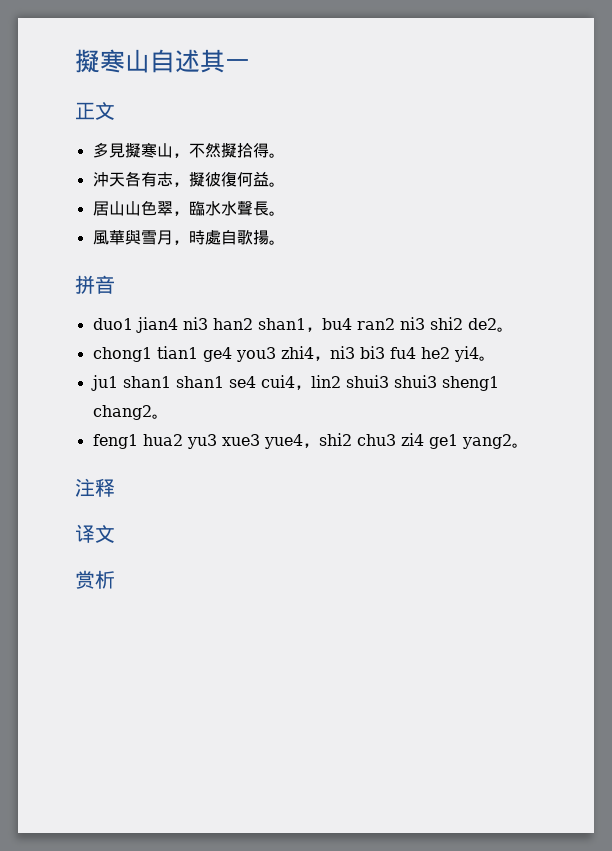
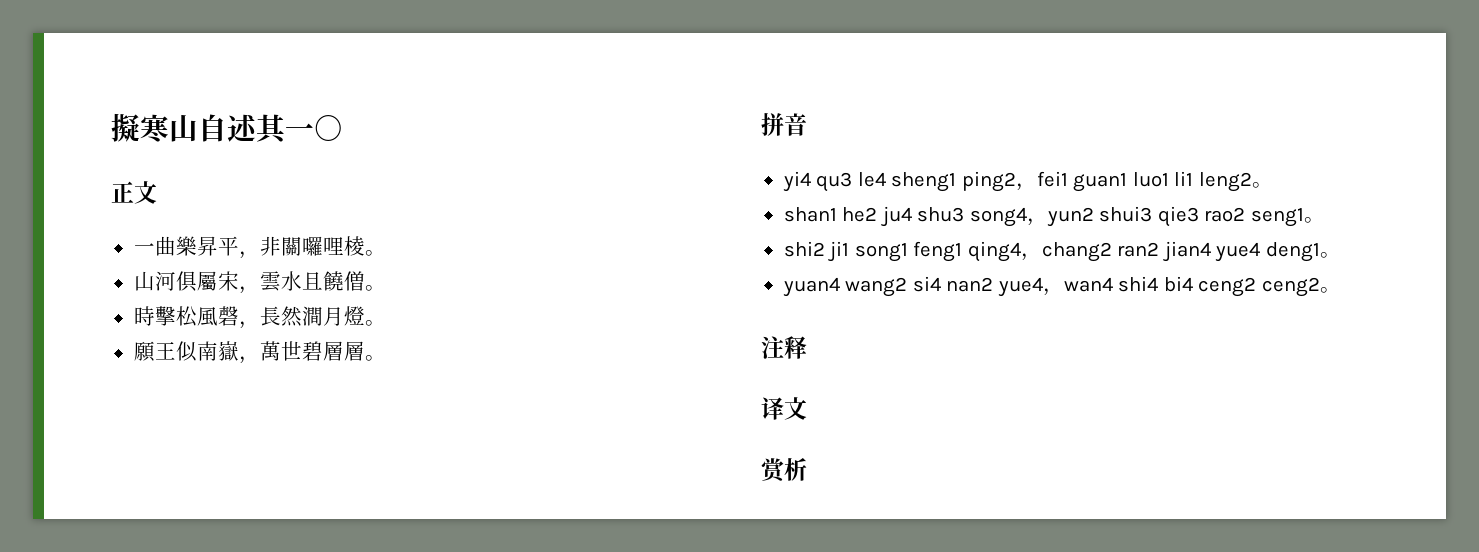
(250, 64) none -> [314,115,343,141] ○
[92,142,285,158] [92,171,285,187] [92,201,285,216] [92,230,285,245] [75,275,115,294] [92,317,513,333] [92,346,495,362] [90,375,499,391] [92,405,168,420] [92,433,512,449] 多見擬寒山，不然擬拾得。 // 沖天各有志，擬彼復何益。 // 居山山色翠，臨水水聲長。 // 風華與雪月，時處自歌揚。 // 拼音 // duo1 jian4 ni3 han2 shan1，bu4 ran2 ni3 shi2 de2。 // chong1 tian1 ge4 you3 zhi4，ni3 bi3 fu4 he2 yi4。 // ju1 shan1 shan1 se4 cui4，lin2 shui3 shui3 sheng1 chang2。 // feng1 hua2 yu3 xue3 yue4，shi2 chu3 zi4 ge1 yang2 -> [133,236,386,259] [133,271,386,294] [133,306,386,329] [133,341,386,364] [761,113,807,136] [782,171,1273,192] [783,206,1325,227] [783,241,1341,262] [782,276,1320,297] 一曲樂昇平，非關囉哩棱。 // 山河俱屬宋，雲水且饒僧。 // 時擊松風磬，長然澗月燈。 // 願王似南嶽，萬世碧層層。 // 拼音 // yi4 qu3 le4 sheng1 ping2，fei1 guan1 luo1 li1 leng2。 // shan1 he2 ju4 shu3 song4，yun2 shui3 qie3 rao2 seng1。 // shi2 ji1 song1 feng1 qing4，chang2 ran2 jian4 yue4 deng1。 // yuan4 wang2 si4 nan2 yue4，wan4 shi4 bi4 ceng2 ceng2

